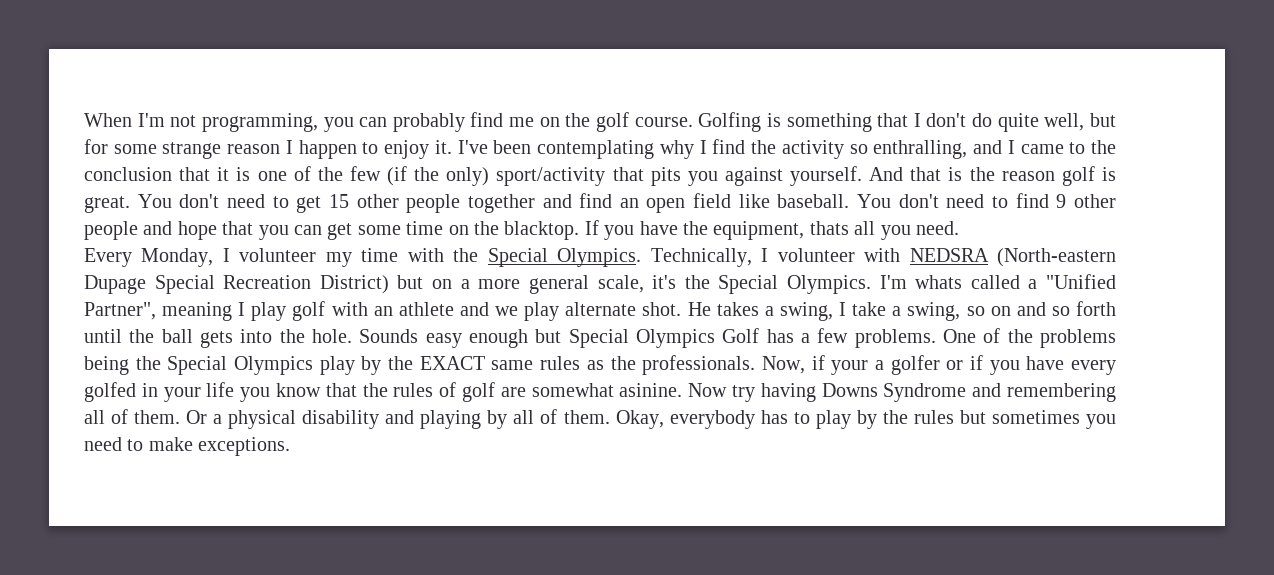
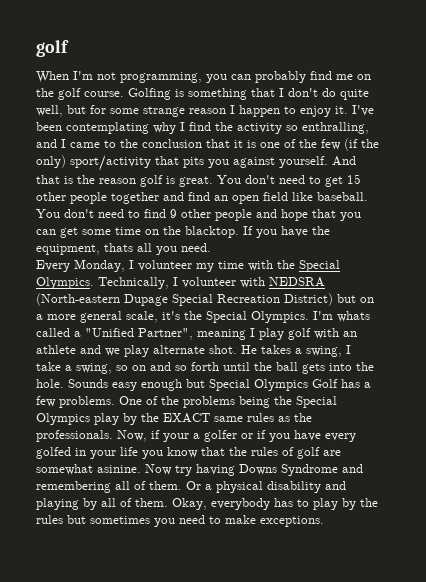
(84, 120) none -> [36,40,69,57] golf //

